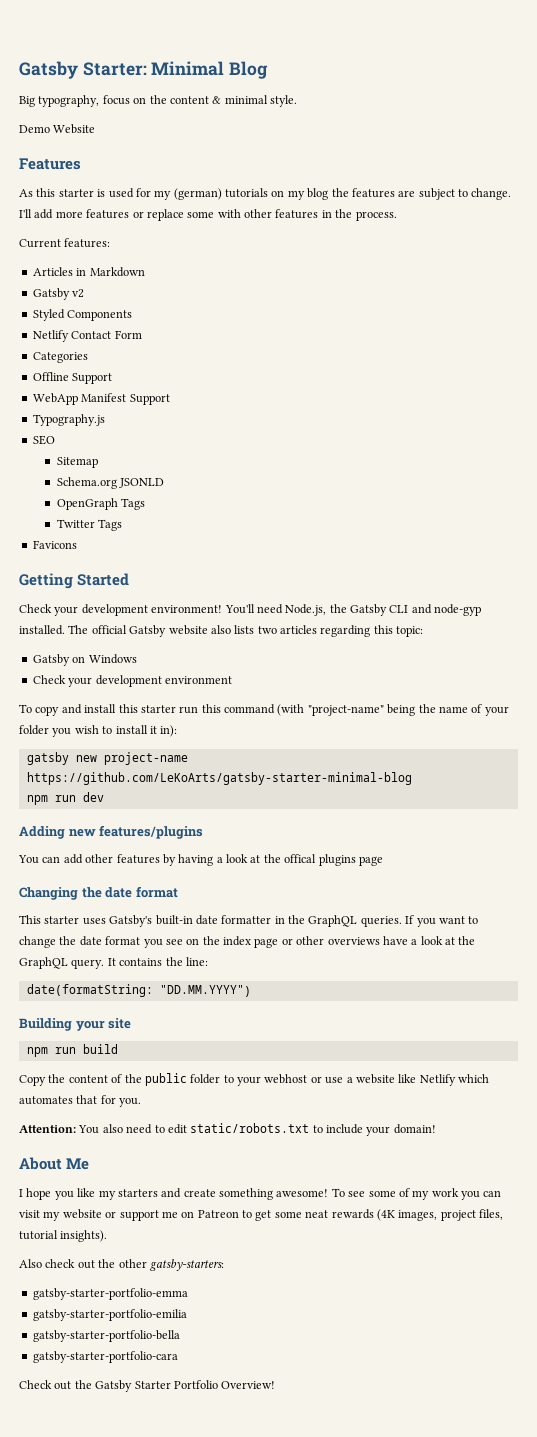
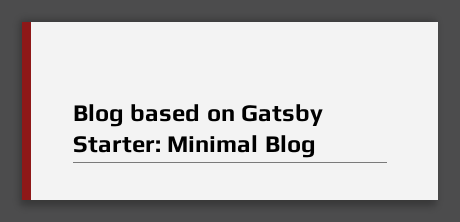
(19, 70) none -> [73,104,235,127] Blog based on
[19,95,297,107] [19,124,96,134] [19,158,81,170] [19,188,512,200] [19,209,397,221] [19,238,111,248] [32,267,145,277] [32,288,85,300] [32,309,133,321] [32,330,142,342] [32,352,88,363] [32,372,113,384] [32,393,170,405] [32,414,105,426] [32,435,55,445] [56,457,98,468] [56,477,165,489] [56,498,146,510] [56,519,123,531] [32,540,77,549] [19,573,130,589] [19,604,482,616] [19,625,424,637] [32,654,137,666] [32,675,232,687] [19,704,509,716] [19,725,178,737] [26,752,188,765] [26,772,412,785] [26,792,104,805] [19,825,204,839] [18,854,383,866] [19,886,178,900] [19,915,479,927] [19,936,476,948] [19,957,208,969] [26,984,251,997] [19,1018,132,1031] [26,1044,118,1057] [19,1073,489,1086] [19,1095,142,1107] [19,1123,436,1136] [19,1157,90,1170] [19,1188,502,1200] [19,1209,503,1221] [19,1230,108,1242] [19,1259,224,1271] [32,1288,188,1300] [32,1309,187,1321] [32,1330,180,1342] [32,1351,178,1363] [19,1380,276,1392] // Big typography, focus on the content & minimal style. // Demo Website // Features // As this starter is used for my (german) tutorials on my blog the features are subject to change. I'll add more features or replace some with other features in the process. // Current features: // Articles in Markdown // Gatsby v2 // Styled Components // Netlify Contact Form // Categories // Offline Support // WebApp Manifest Support // Typography.js // SEO // Sitemap // Schema.org JSONLD // OpenGraph Tags // Twitter Tags // Favicons // Getting Started // Check your development environment! You'll need Node.js, the Gatsby CLI and node-gyp installed. The official Gatsby website also lists two articles regarding this topic: // Gatsby on Windows // Check your development environment // To copy and install this starter run this command (with "project-name" being the name of your folder you wish to install it in): // gatsby new project-name https://github.com/LeKoArts/gatsby-starter-minimal-blog // npm run dev // Adding new features/plugins // You can add other features by having a look at the offical plugins page // Changing the date format // This starter uses Gatsby's built-in date formatter in the GraphQL queries. If you want to change the date format you see on the index page or other overviews have a look at the GraphQL query. It contains the line: // date(formatString: "DD.MM.YYYY") // Building your site // npm run build // Copy the content of the public folder to your webhost or use a website like Netlify which automates that for you. // Attention: You also need to edit static/robots.txt to include your domain! // About Me // I hope you like my starters and create something awesome! To see some of my work you can visit my website or support me on Patreon to get some neat rewards (4K images, project files, tutorial insights). // Also check out the other gatsby-starters: // gatsby-starter-portfolio-emma // gatsby-starter-portfolio-emilia // gatsby-starter-portfolio-bella // gatsby-starter-portfolio-cara // Check out the Gatsby Starter Portfolio Overview! -> (316, 146) none

